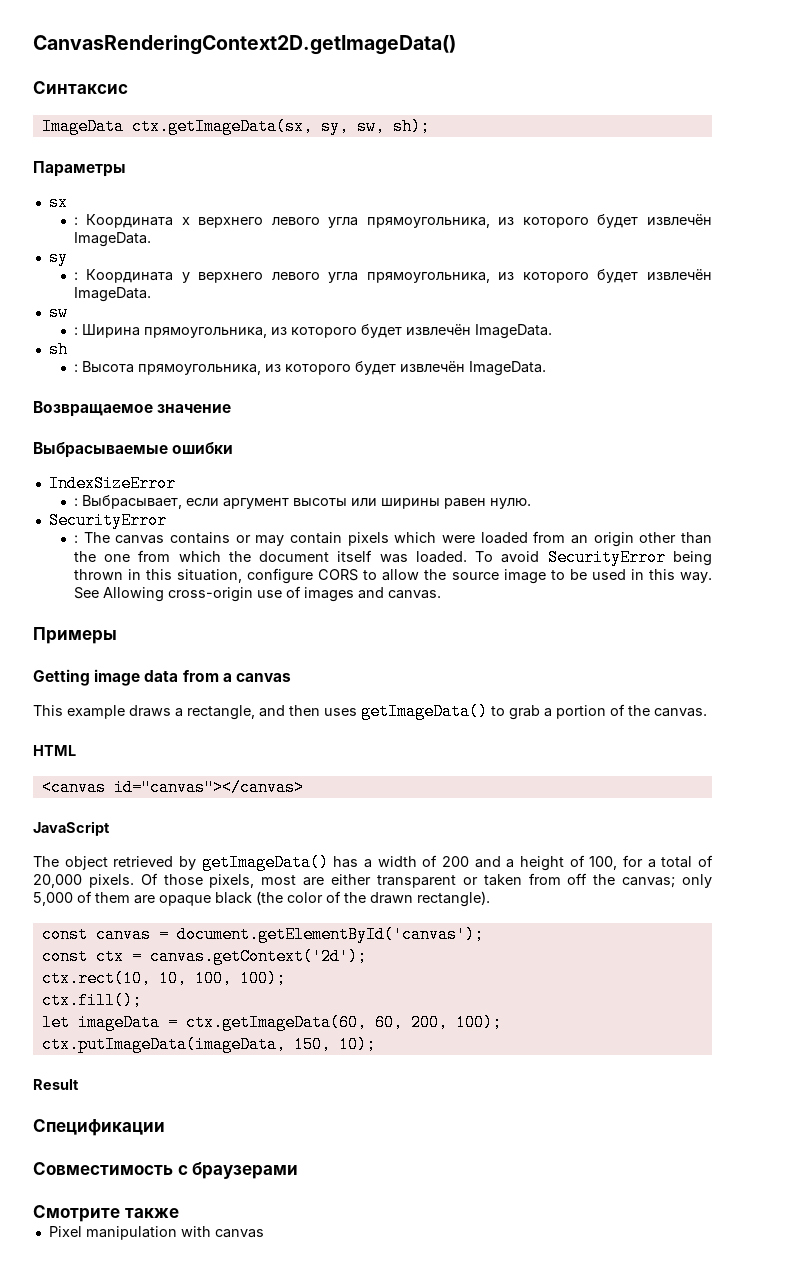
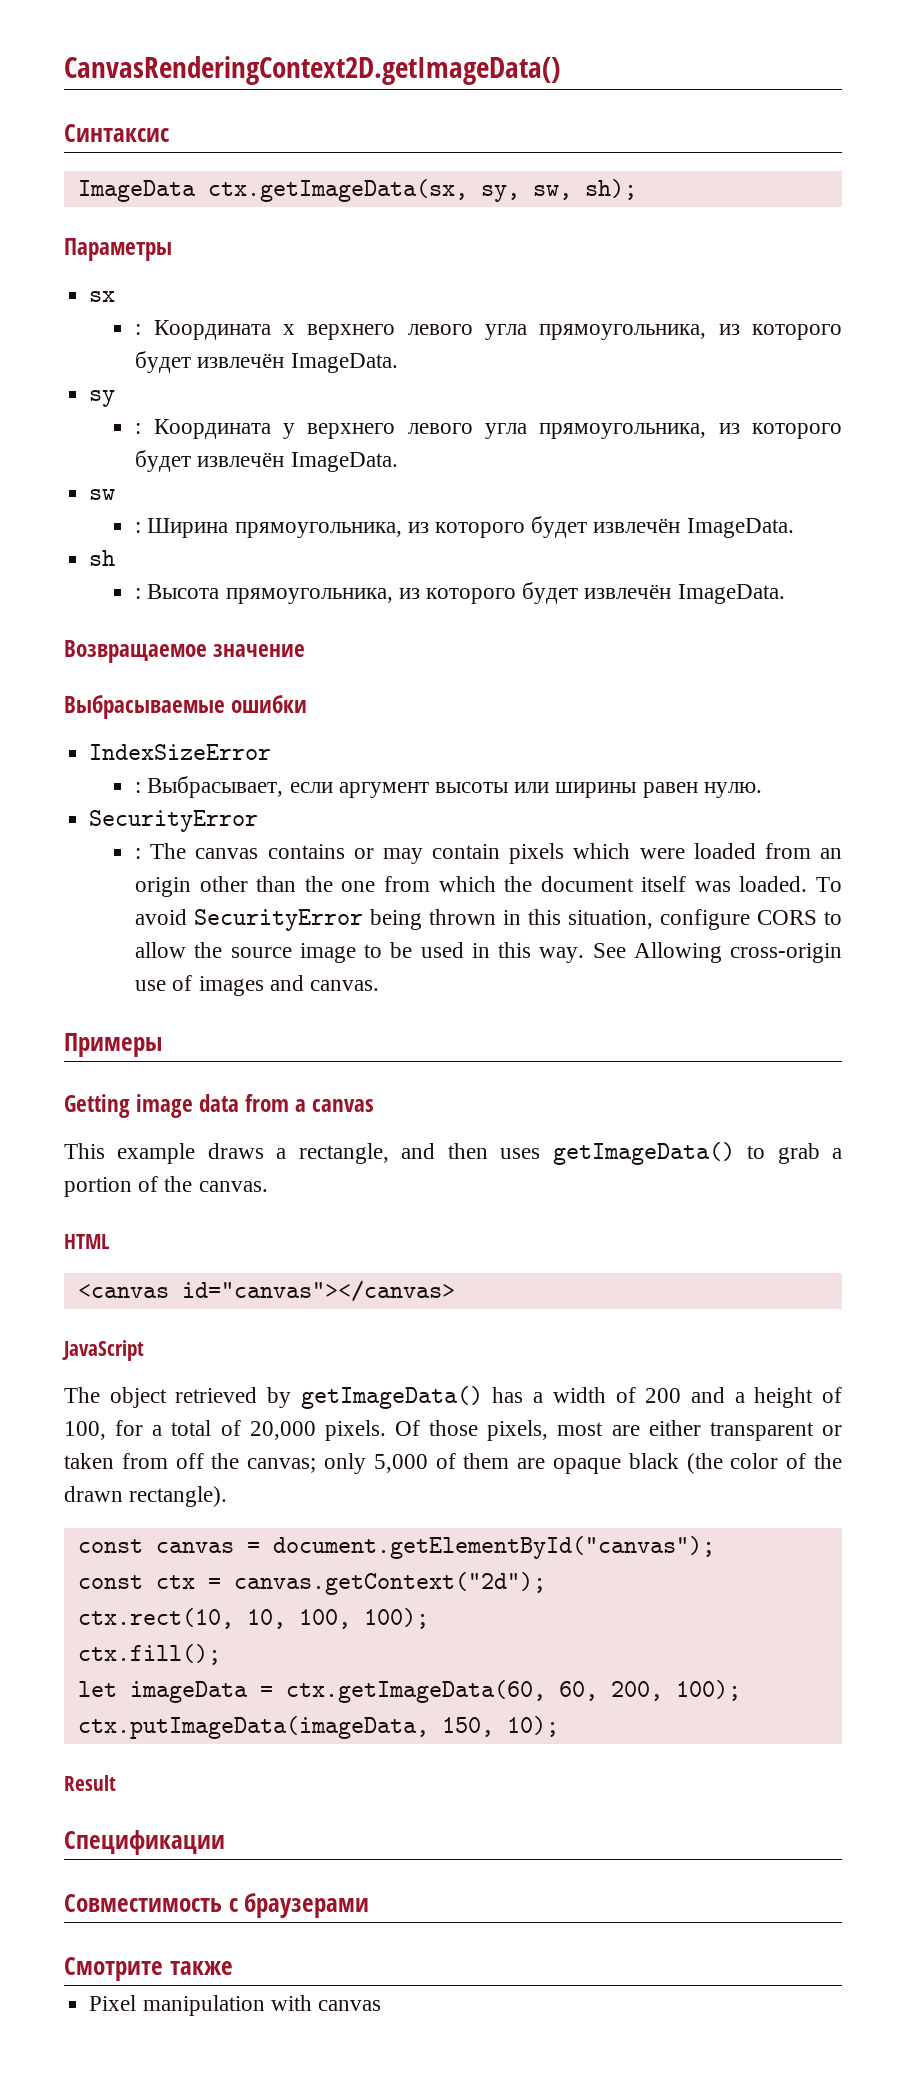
[176,926,484,943] document.getElementById('canvas'); -> [272,1536,715,1559] document.getElementById("canvas");
[149,948,367,965] canvas.getContext('2d'); -> [233,1572,546,1595] canvas.getContext("2d");

